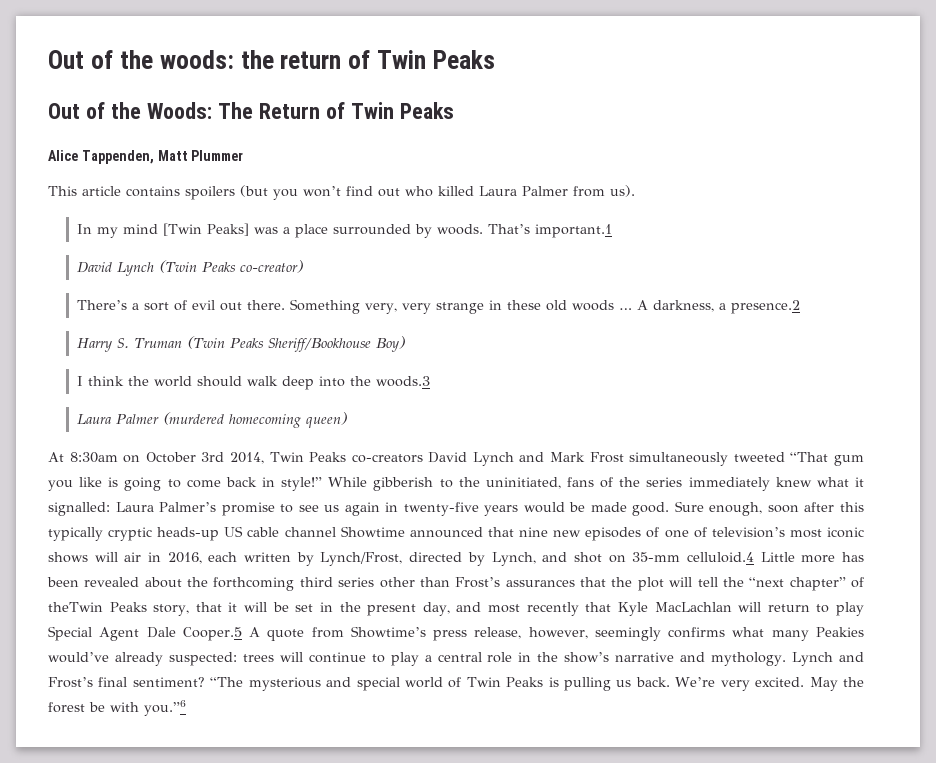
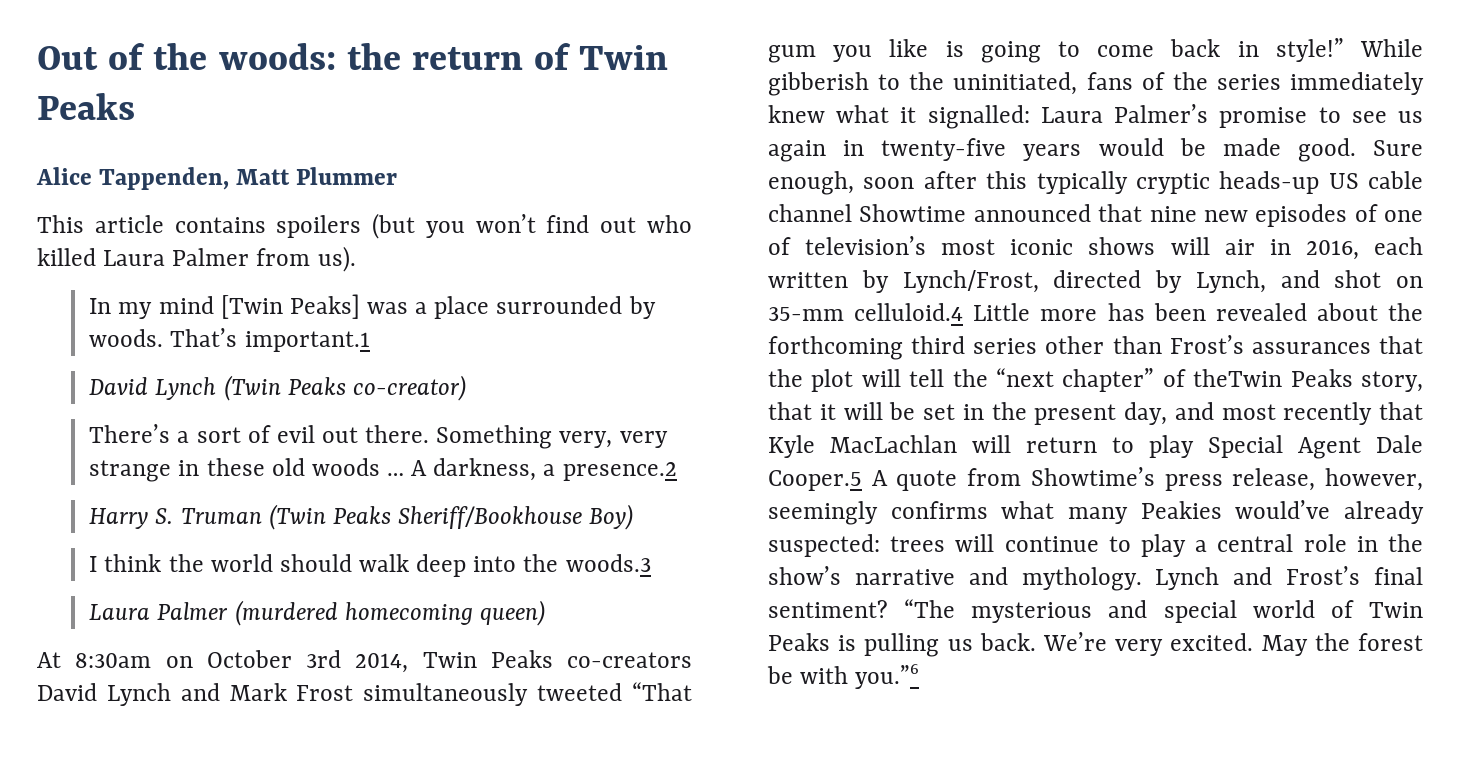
[48,102,454,119] // Out of the Woods: The Return of Twin Peaks -> (135, 106) none

